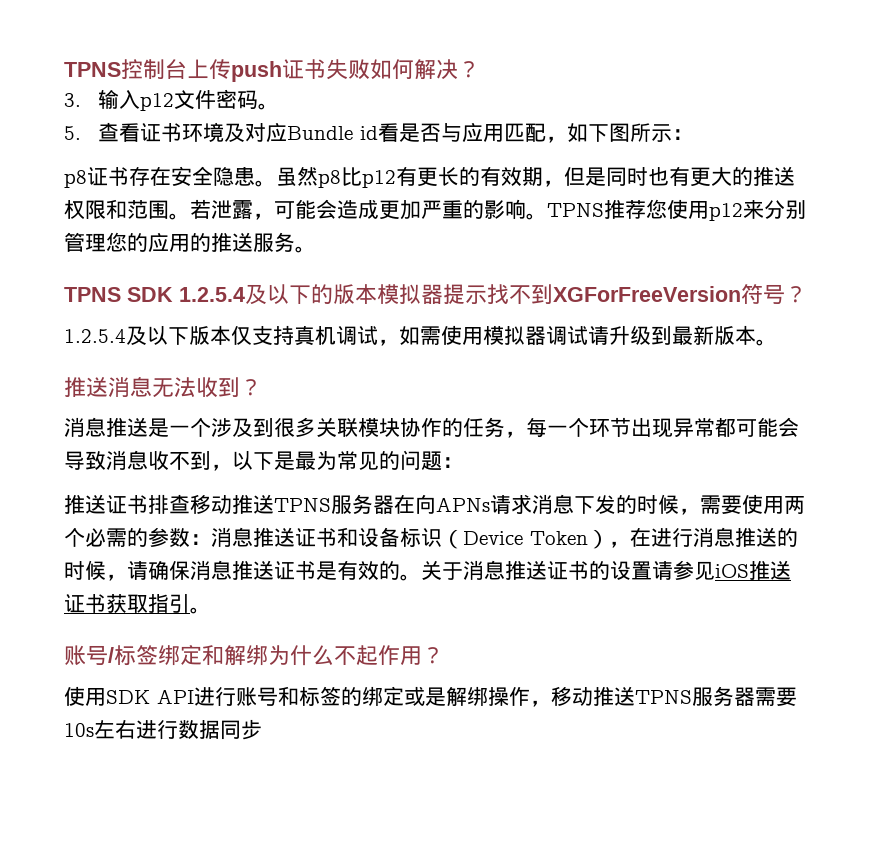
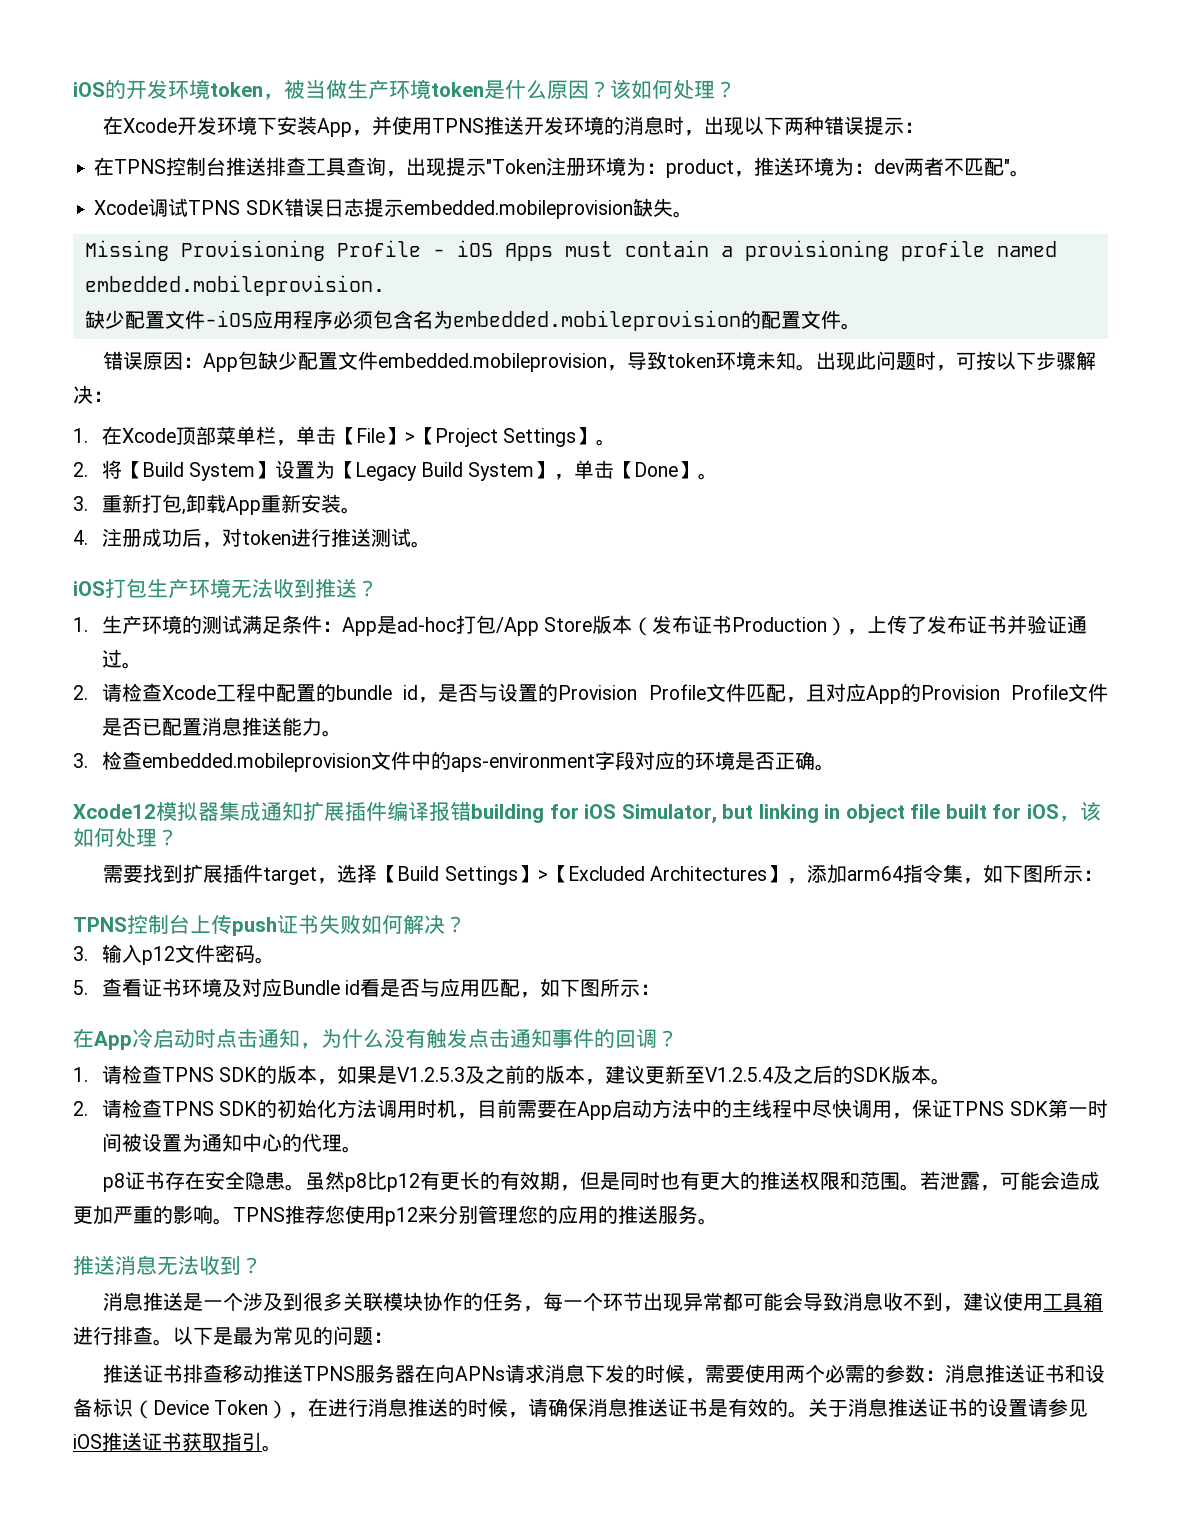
(64, 69) none -> [73,79,736,100] [103,116,925,137] [94,157,1031,178] [94,198,693,219] [84,240,1057,261] [84,275,385,296] [84,310,861,331] [103,351,1097,372] [73,385,113,404] [73,426,616,447] [73,460,719,481] [73,494,361,515] [73,528,431,548] [73,578,378,599] [73,615,1087,636] [101,649,142,669] [73,683,1108,704] [101,717,342,737] [73,751,835,772] [73,801,1101,823] [73,827,178,847] [103,864,1103,885] iOS的开发环境token，被当做生产环境token是什么原因？该如何处理？ // 在Xcode开发环境下安装App，并使用TPNS推送开发环境的消息时，出现以下两种错误提示： // 在TPNS控制台推送排查工具查询，出现提示"Token注册环境为：product，推送环境为：dev两者不匹配"。 // Xcode调试TPNS SDK错误日志提示embedded.mobileprovision缺失。 // Missing Provisioning Profile - iOS Apps must contain a provisioning profile named embedded.mobileprovision. // 缺少配置文件-iOS应用程序必须包含名为embedded.mobileprovision的配置文件。 // 错误原因：App包缺少配置文件embedded.mobileprovision，导致token环境未知。出现此问题时，可按以下步骤解决： // 1.在Xcode顶部菜单栏，单击【File】>【Project Settings】。 // 2.将【Build System】设置为【Legacy Build System】，单击【Done】。 // 3.重新打包,卸载App重新安装。 // 4.注册成功后，对token进行推送测试。 // iOS打包生产环境无法收到推送？ // 1.生产环境的测试满足条件：App是ad-hoc打包/App Store版本（发布证书Production），上传了发布证书并验证通过。 // 2.请检查Xcode工程中配置的bundle id，是否与设置的Provision Profile文件匹配，且对应App的Provision Profile文件是否已配置消息推送能力。 // 3.检查embedded.mobileprovision文件中的aps-environment字段对应的环境是否正确。 // Xcode12模拟器集成通知扩展插件编译报错building for iOS Simulator, but linking in object file built for iOS，该如何处理？ // 需要找到扩展插件target，选择【Build Settings】>【Excluded Architectures】，添加arm64指令集，如下图所示： //
(694, 134) none -> [73,1028,678,1050] [73,1065,951,1085] [73,1099,1108,1120] [101,1133,362,1153] // 在App冷启动时点击通知，为什么没有触发点击通知事件的回调？ // 1.请检查TPNS SDK的版本，如果是V1.2.5.3及之前的版本，建议更新至V1.2.5.4及之后的SDK版本。 // 2.请检查TPNS SDK的初始化方法调用时机，目前需要在App启动方法中的主线程中尽快调用，保证TPNS SDK第一时间被设置为通知中心的代理。
[64,284,807,305] [64,325,777,346] // TPNS SDK 1.2.5.4及以下的版本模拟器提示找不到XGForFreeVersion符号？ // 1.2.5.4及以下版本仅支持真机调试，如需使用模拟器调试请升级到最新版本。 -> (718, 1221) none
(232, 467) none -> [963,1292,1104,1311] [73,1326,173,1346] 建议使用工具箱进行排查。
[64,645,444,666] [64,686,797,707] [64,719,262,740] // 账号/标签绑定和解绑为什么不起作用？ // 使用SDK API进行账号和标签的绑定或是解绑操作，移动推送TPNS服务器需要10s左右进行数据同步 -> (282, 1448) none

